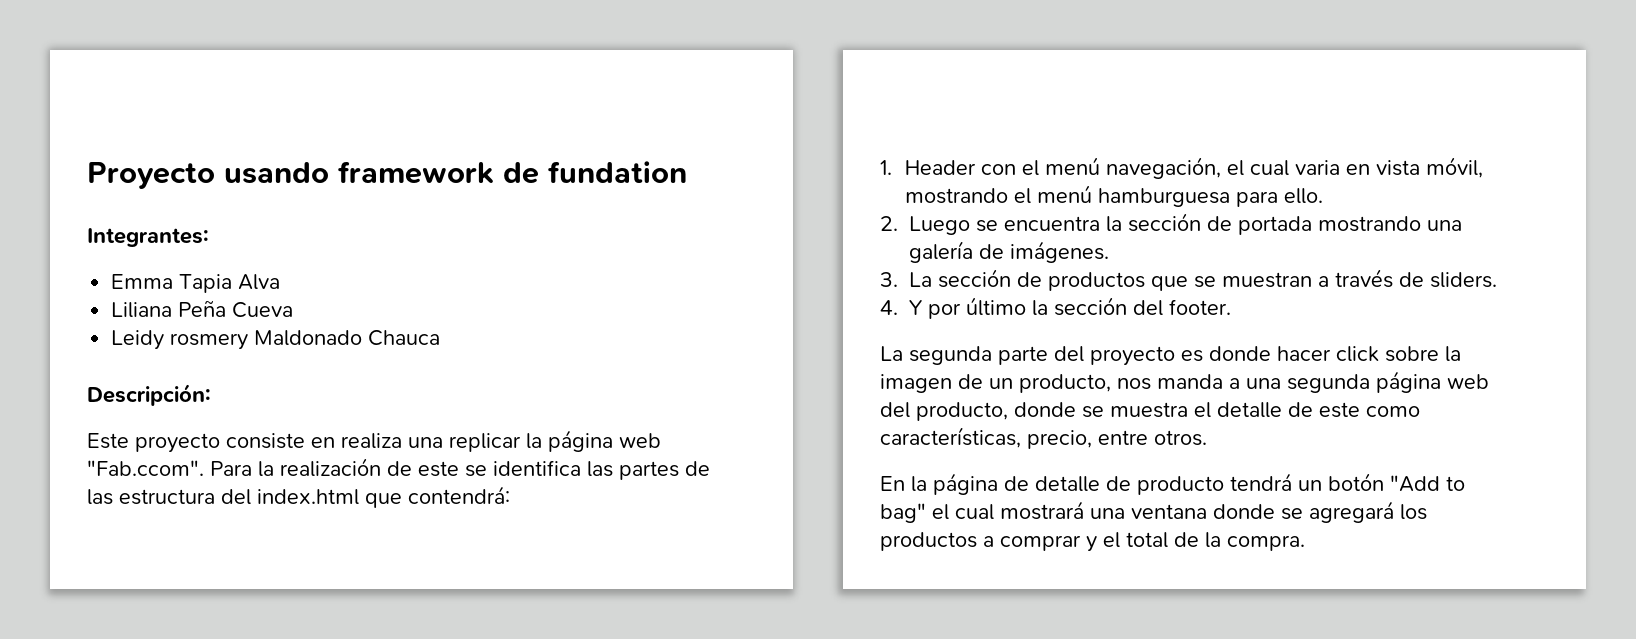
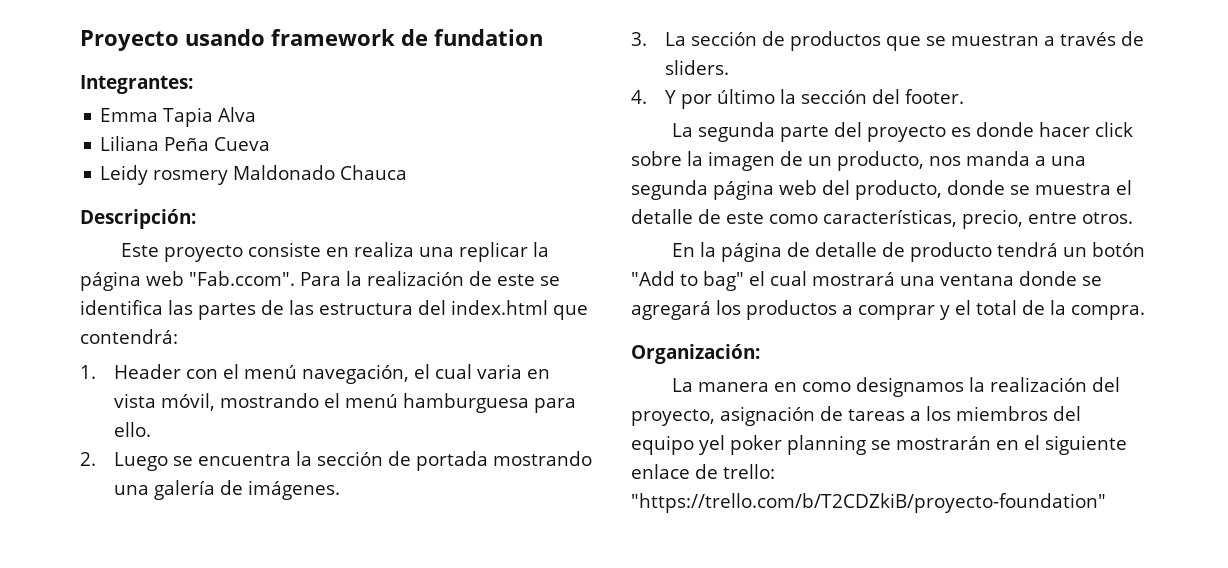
(1305, 543) none -> [631,344,760,364] [672,377,1121,397] [631,406,1081,426] [631,435,1127,455] [631,464,775,479] [631,493,1106,513] // Organización: // La manera en como designamos la realización del proyecto, asignación de tareas a los miembros del equipo yel poker planning se mostrarán en el siguiente enlace de trello: "https://trello.com/b/T2CDZkiB/proyecto-foundation"

